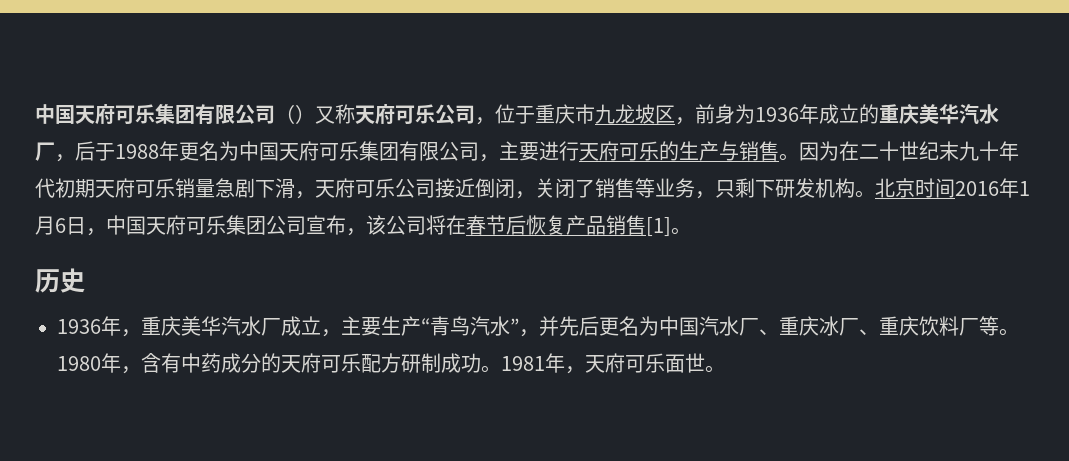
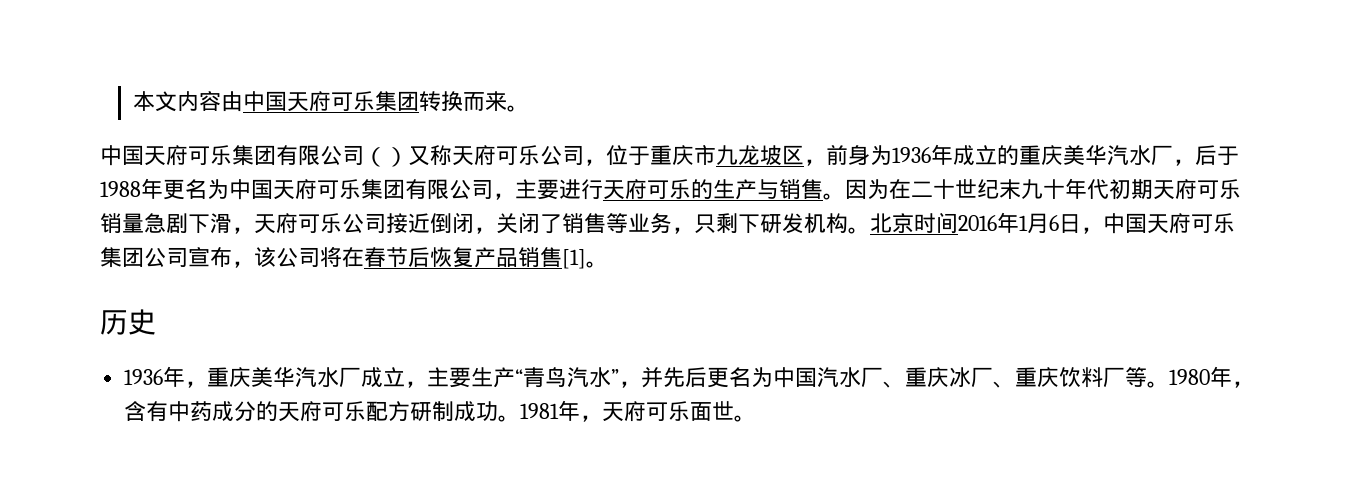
(35, 114) none -> [132,91,529,112] 本文内容由中国天府可乐集团转换而来。 //

